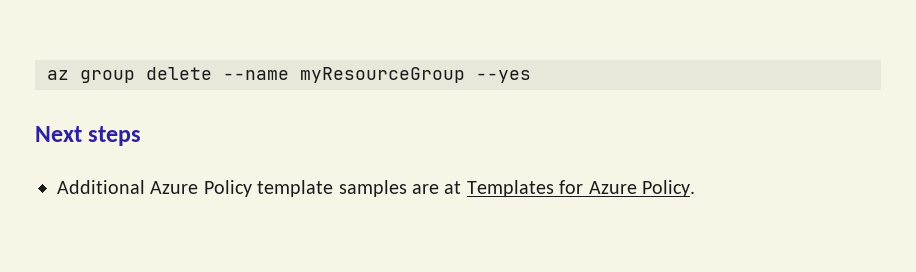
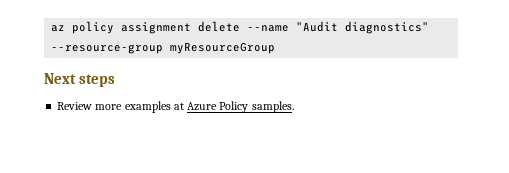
[80,67,289,83] group delete --name -> [72,21,430,34] [51,44,164,54] policy assignment delete --name "Audit diagnostics" --resource-group
[476,70,531,83] --yes -> (276, 48) none
[57,180,695,197] Additional Azure Policy template samples are at Templates for Azure Policy. -> [57,101,294,113] Review more examples at Azure Policy samples.

